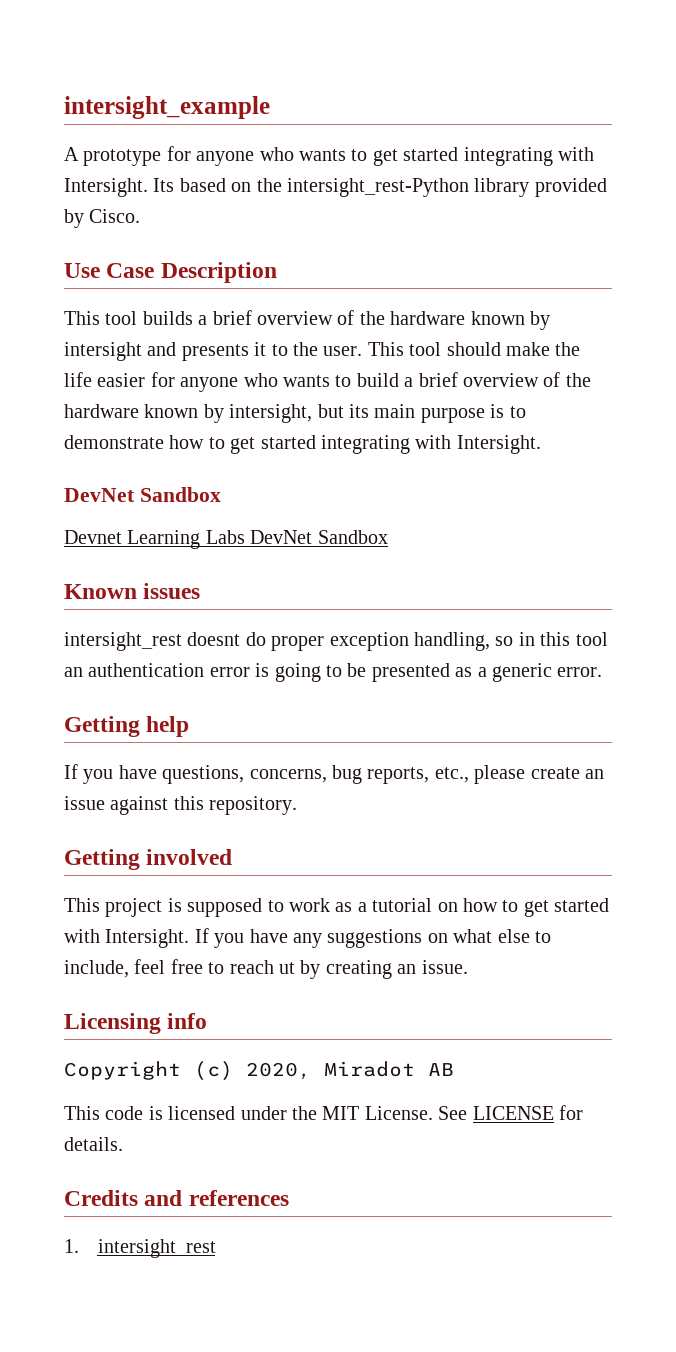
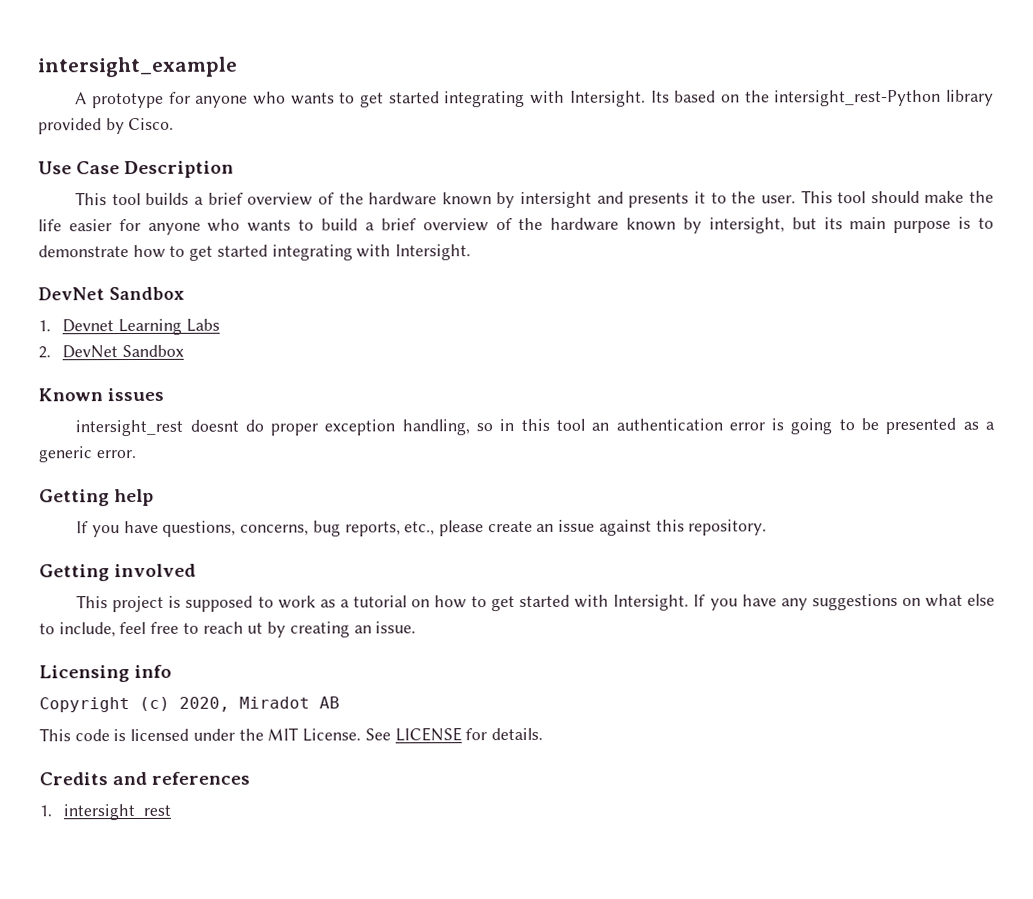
(221, 494) none -> [38,320,51,332] 1.
(245, 537) none -> [38,346,51,359] // 2.

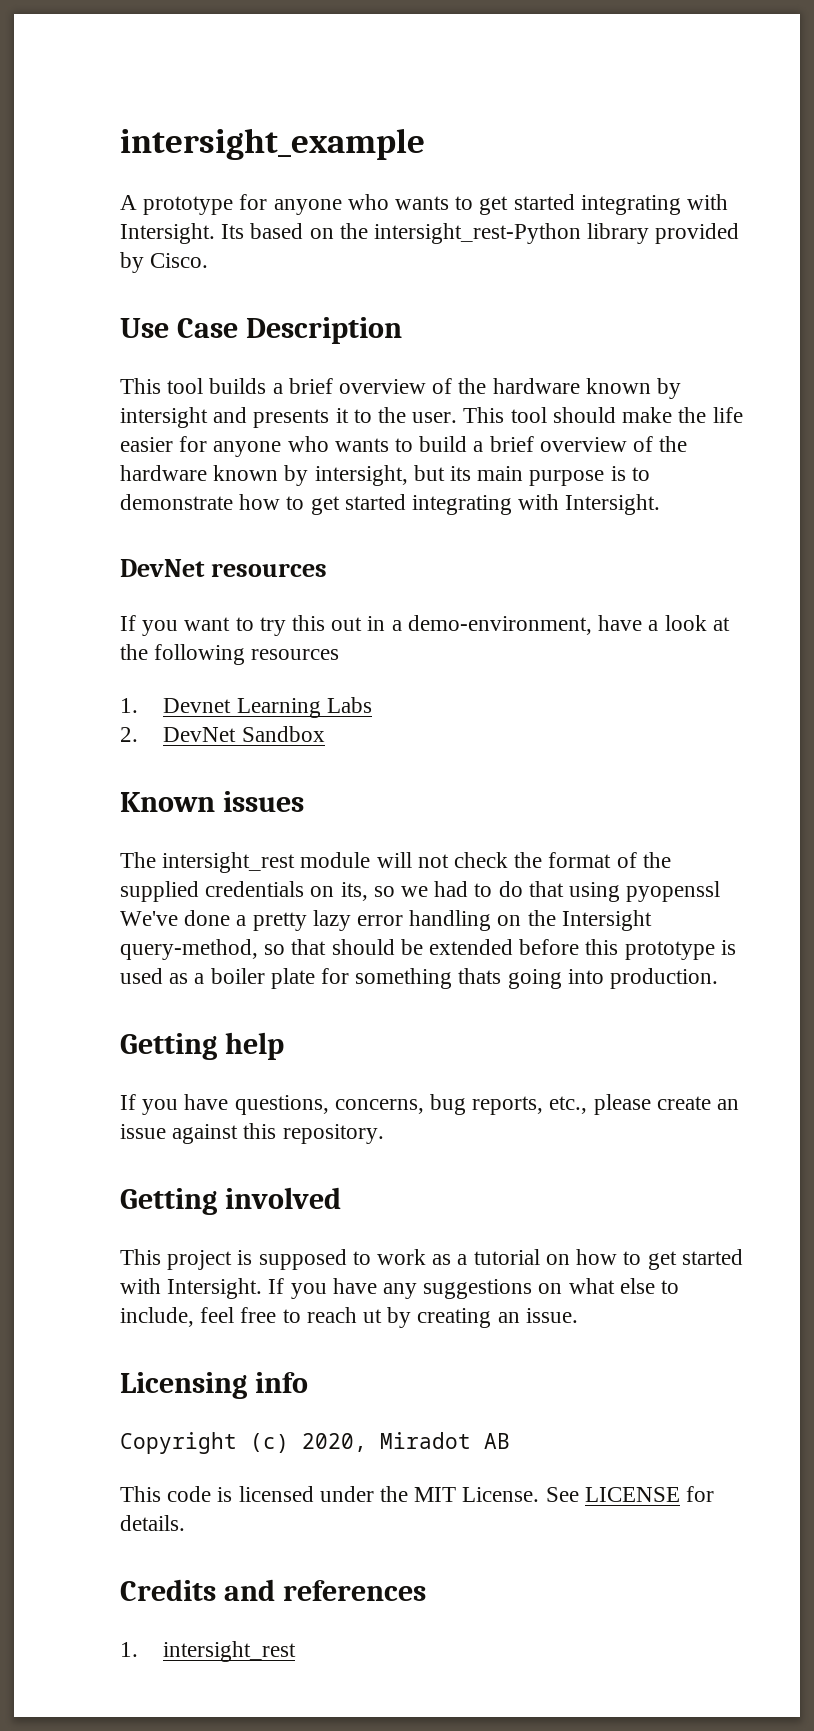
[109,286,185,301] Sandbox -> [210,563,327,577] [120,615,730,636] [120,644,340,665] resources // If you want to try this out in a demo-environment, have a look at the following resources
[75,417,995,437] [38,446,137,463] intersight_rest doesnt do proper exception handling, so in this tool an authentication error is going to be presented as a generic error. -> [120,852,671,873] [120,881,721,902] [120,910,652,931] [120,939,736,960] [120,968,719,989] The intersight_rest module will not check the format of the supplied credentials on its, so we had to do that using pyopenssl We've done a pretty lazy error handling on the Intersight query-method, so that should be extended before this prototype is used as a boiler plate for something thats going into production.

